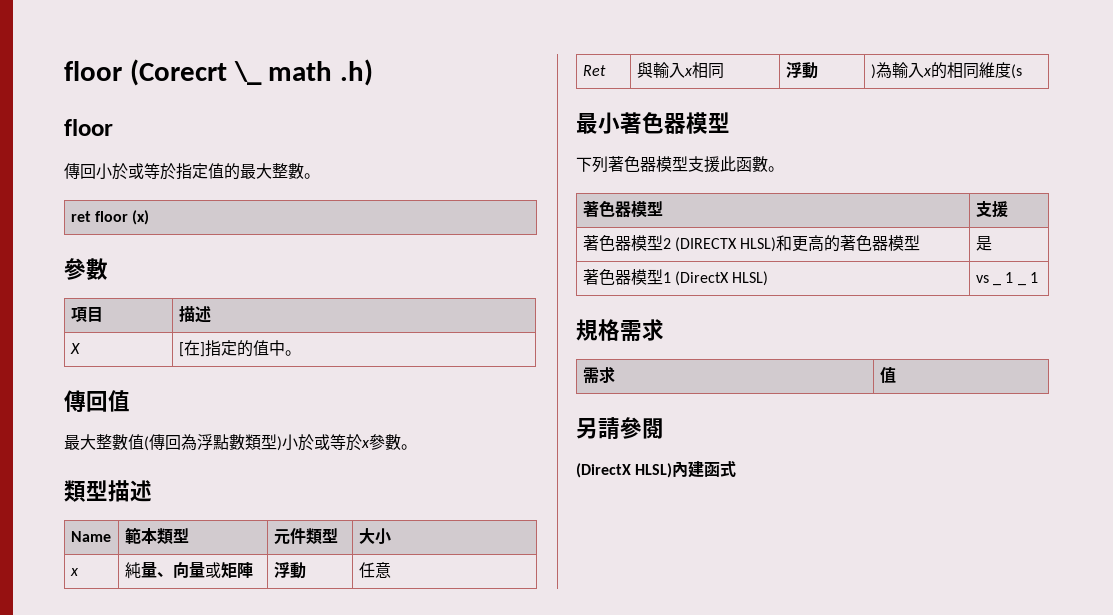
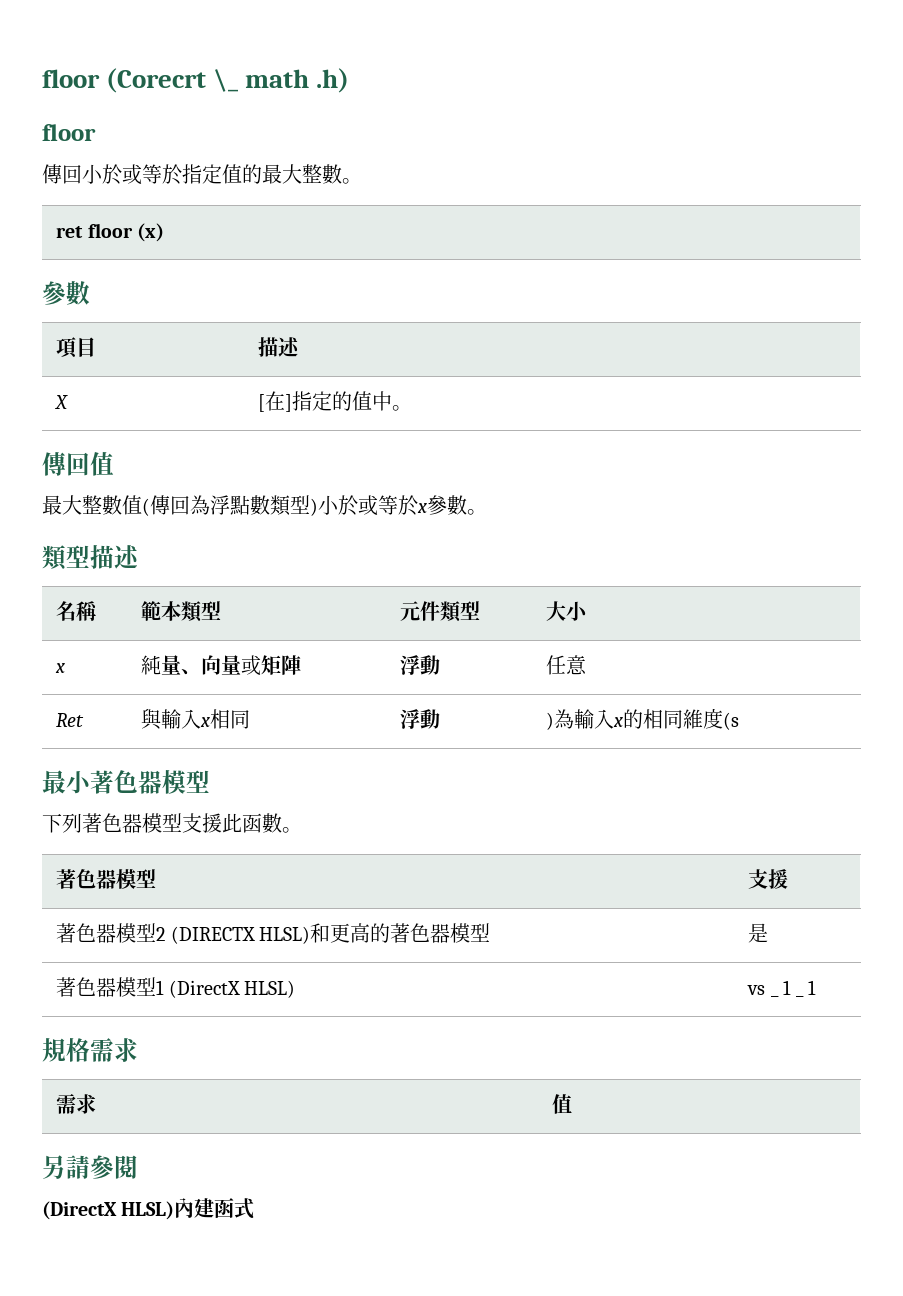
[70,531,111,542] Name -> [56,601,98,621] 名稱

